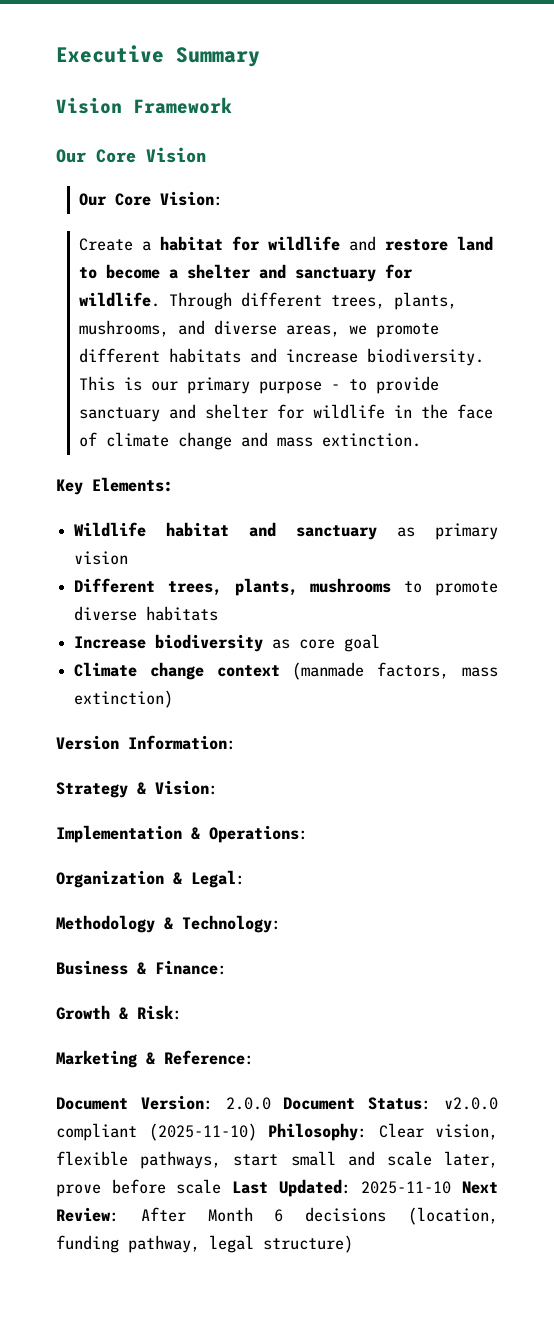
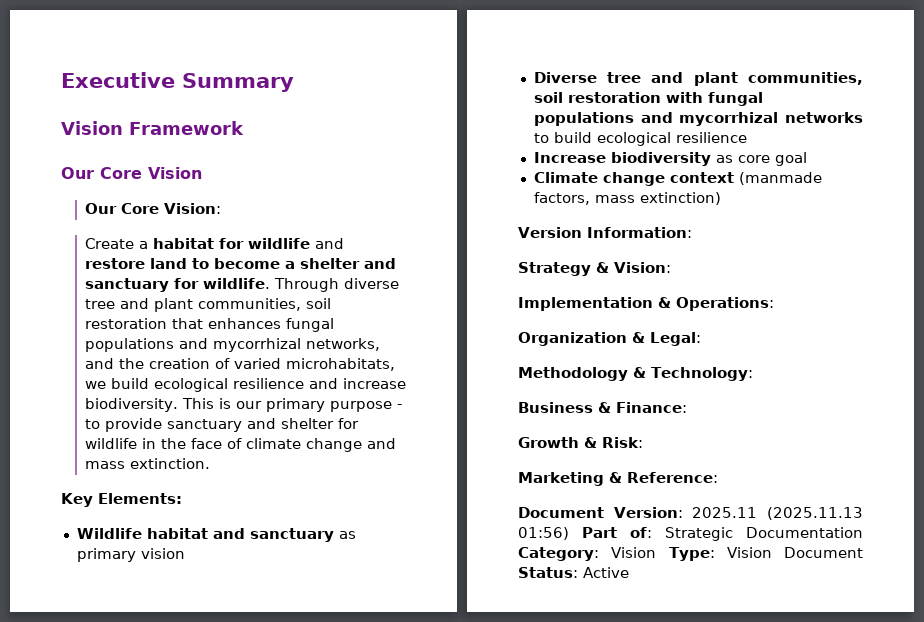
[240,292,457,310] [78,320,439,338] [78,348,241,363] different trees, plants, mushrooms, and diverse areas, we promote different habitats -> [343,278,399,289] [84,298,331,312] [84,318,334,332] [84,338,380,352] [84,358,395,371] [84,378,304,392] diverse tree and plant communities, soil restoration that enhances fungal populations and mycorrhizal networks, and the creation of varied microhabitats, we build ecological resilience
[74,578,498,596] [74,606,219,621] Different trees, plants, mushrooms to promote diverse habitats -> [533,72,863,86] [533,92,763,106] [533,112,863,126] [533,132,747,146] Diverse tree and plant communities, soil restoration with fungal populations and mycorrhizal networks to build ecological resilience
[225,1097,499,1110] [56,1123,498,1141] [56,1151,499,1169] [56,1179,498,1197] [56,1207,499,1225] [56,1235,353,1253] 2.0.0 Document Status: v2.0.0 compliant (2025-11-10) Philosophy: Clear vision, flexible pathways, start small and scale later, prove before scale Last Updated: 2025-11-10 Next Review: After Month 6 decisions (location, funding pathway, legal structure) -> [692,507,863,520] [518,527,863,541] [518,547,863,561] [518,567,629,578] 2025.11 (2025.11.13 01:56) Part of: Strategic Documentation Category: Vision Type: Vision Document Status: Active

